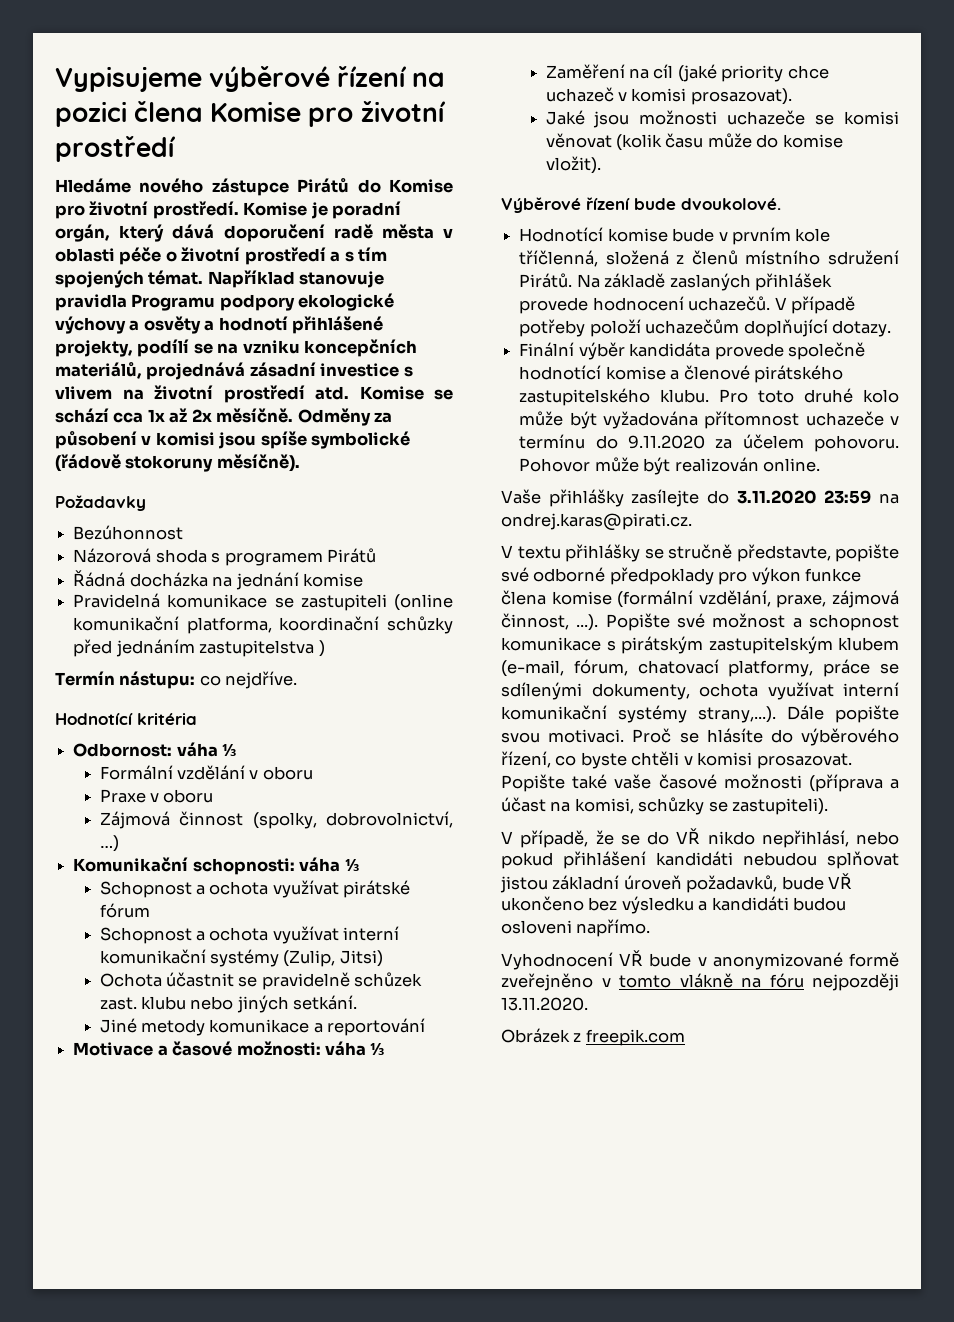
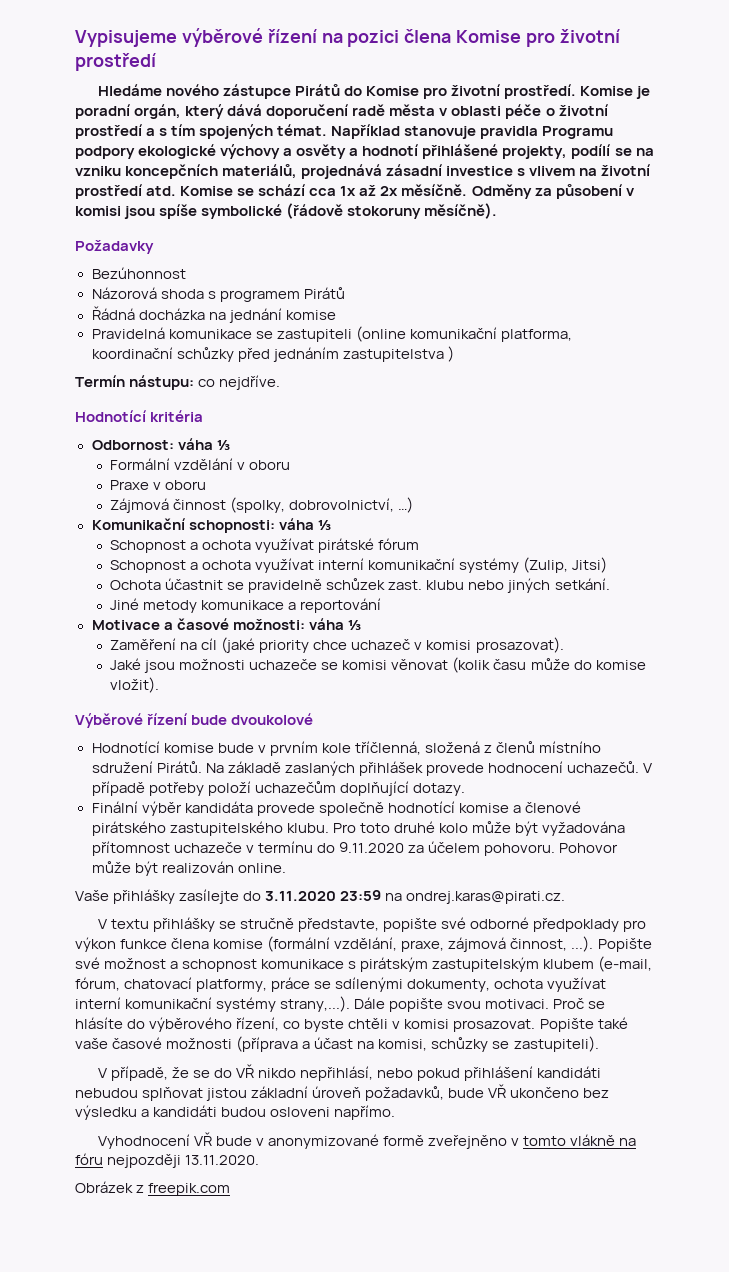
[681,198,781,210] dvoukolové. -> [231,713,314,725] dvoukolové

